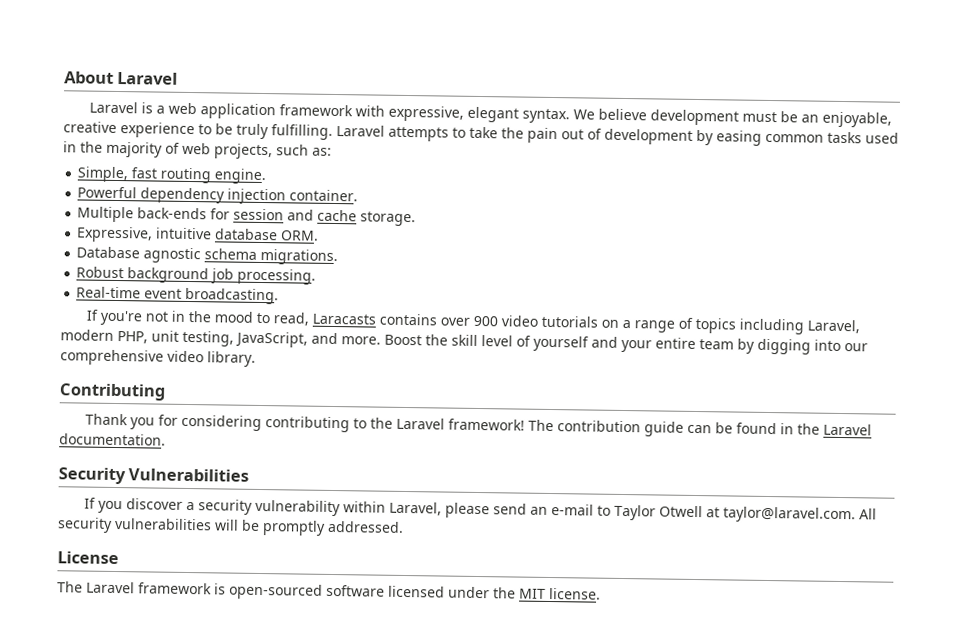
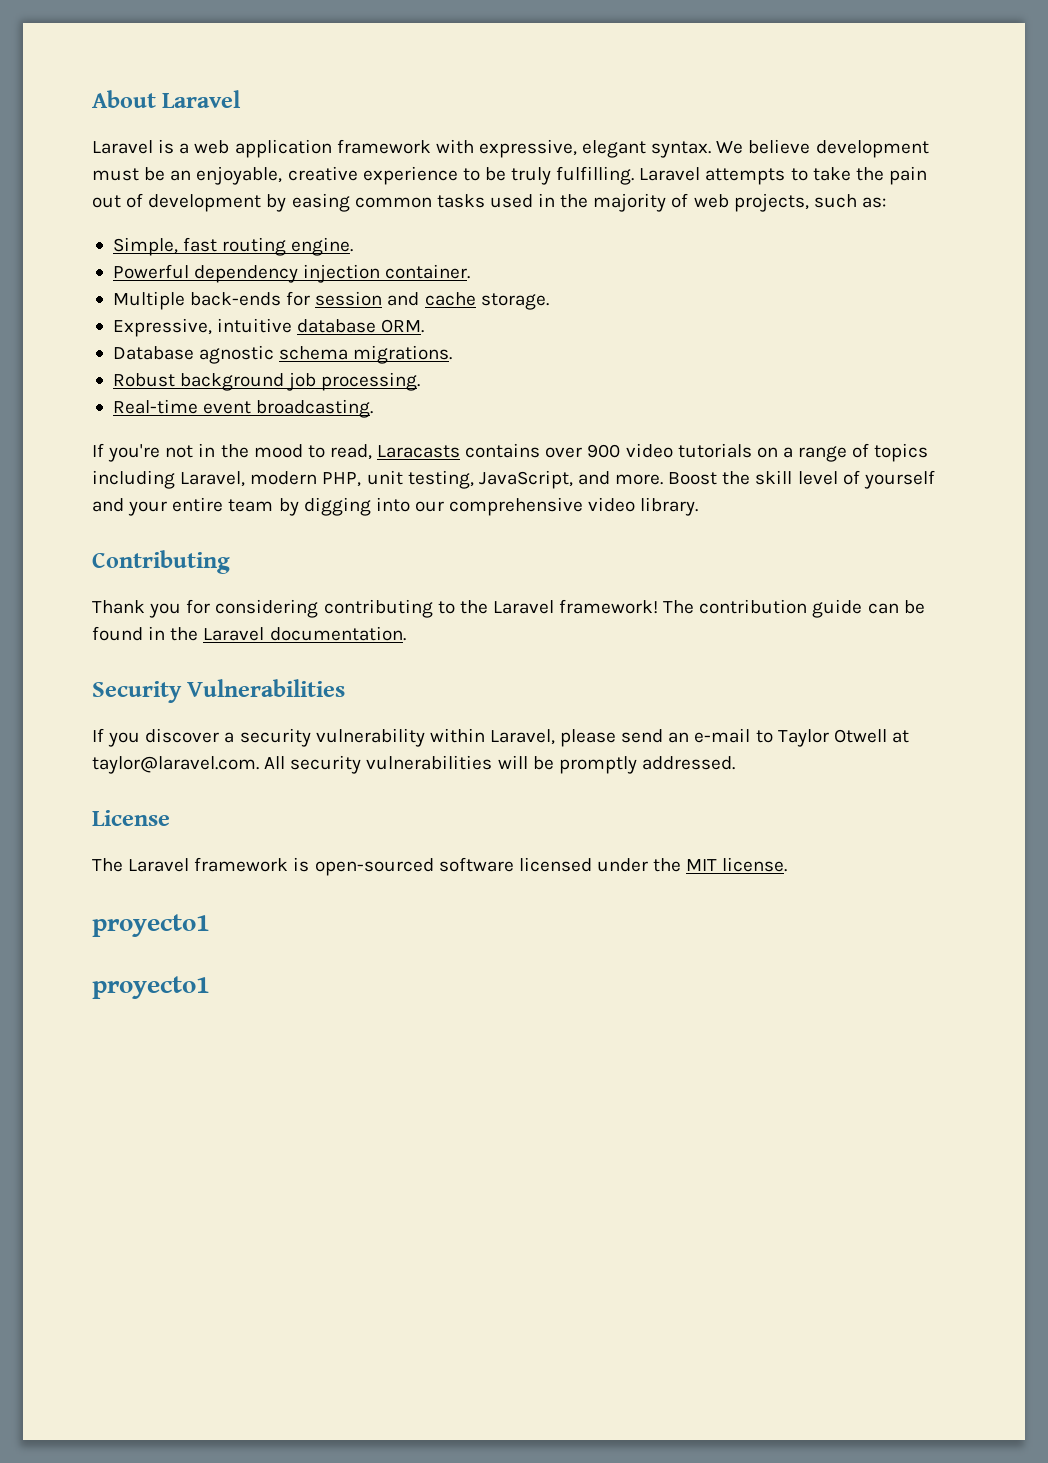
(601, 593) none -> [92,914,210,937] [92,976,210,999] // proyecto1 // proyecto1

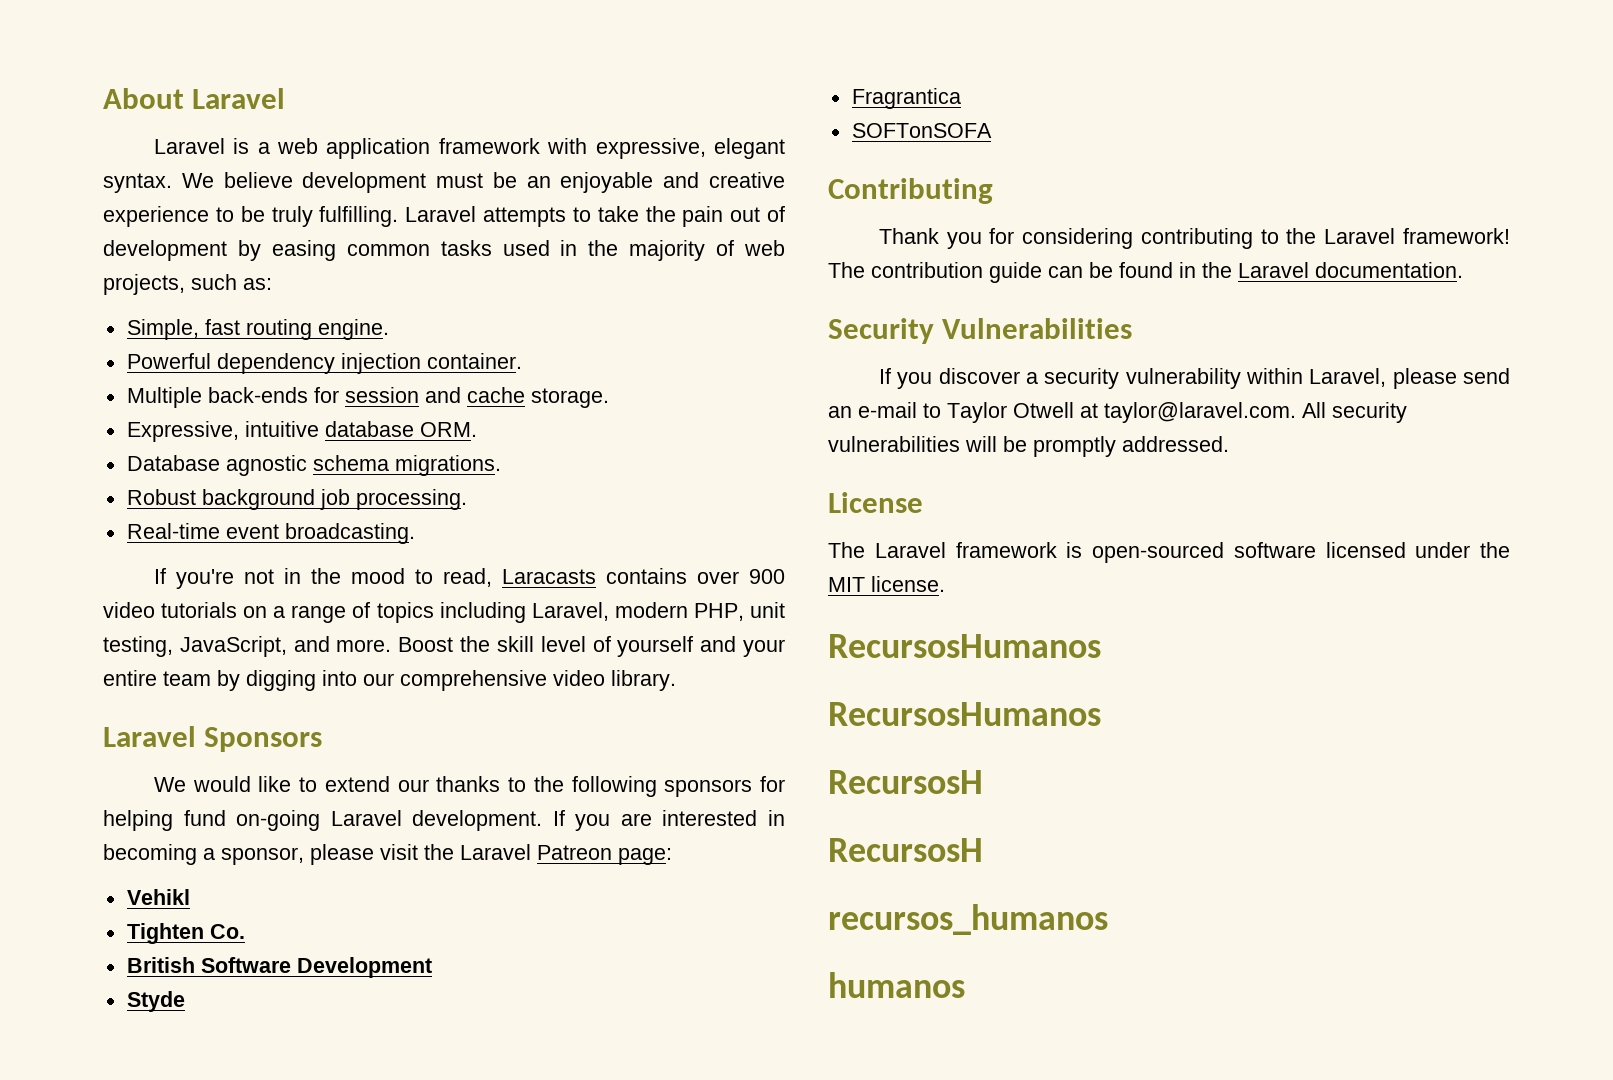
[196,166,283,185] enjoyable, -> [560,172,700,193] enjoyable and
(699, 506) none -> [103,726,323,752] [153,776,785,797] [103,810,785,831] [103,844,672,865] [126,889,190,905] [126,923,245,944] [126,957,432,978] [126,991,185,1012] [851,88,961,109] [851,123,992,138] // Laravel Sponsors // We would like to extend our thanks to the following sponsors for helping fund on-going Laravel development. If you are interested in becoming a sponsor, please visit the Laravel Patreon page: // Vehikl // Tighten Co. // British Software Development // Styde // Fragrantica // SOFTonSOFA
[92,914,210,937] [92,976,210,999] proyecto1 // proyecto1 -> [828,634,1101,658] [828,702,1101,726] [828,770,983,794] [828,838,983,862] [828,904,1108,935] [828,972,965,998] RecursosHumanos // RecursosHumanos // RecursosH // RecursosH // recursos_humanos // humanos

